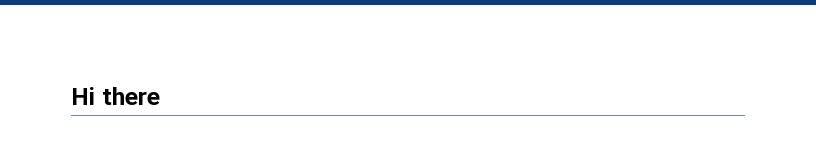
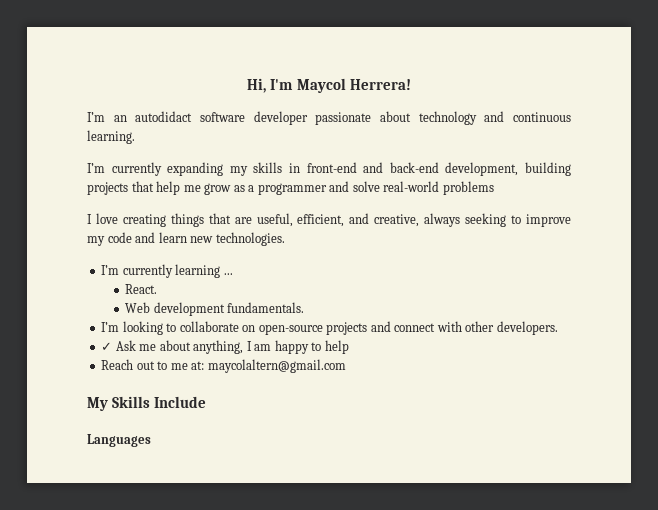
[71,87,160,105] Hi there -> [247,78,411,93] [87,111,571,125] [87,130,135,144] [87,162,571,176] [87,181,494,195] [87,213,571,227] [87,232,285,246] [101,264,233,278] [125,284,158,294] [125,302,305,316] [101,321,558,335] [101,340,349,354] [101,359,346,373] [87,396,206,411] [87,434,151,447] Hi, I'm Maycol Herrera! // I’m an autodidact software developer passionate about technology and continuous learning. // I’m currently expanding my skills in front-end and back-end development, building projects that help me grow as a programmer and solve real-world problems // I love creating things that are useful, efficient, and creative, always seeking to improve my code and learn new technologies. // I’m currently learning ... // React. // Web development fundamentals. // I’m looking to collaborate on open-source projects and connect with other developers. // ✓ Ask me about anything, I am happy to help // Reach out to me at: maycolaltern@gmail.com // My Skills Include // Languages

